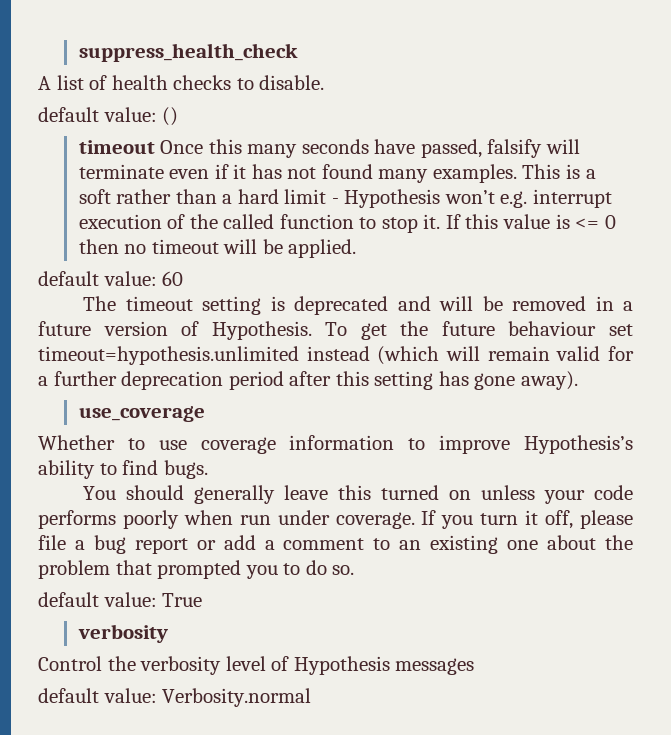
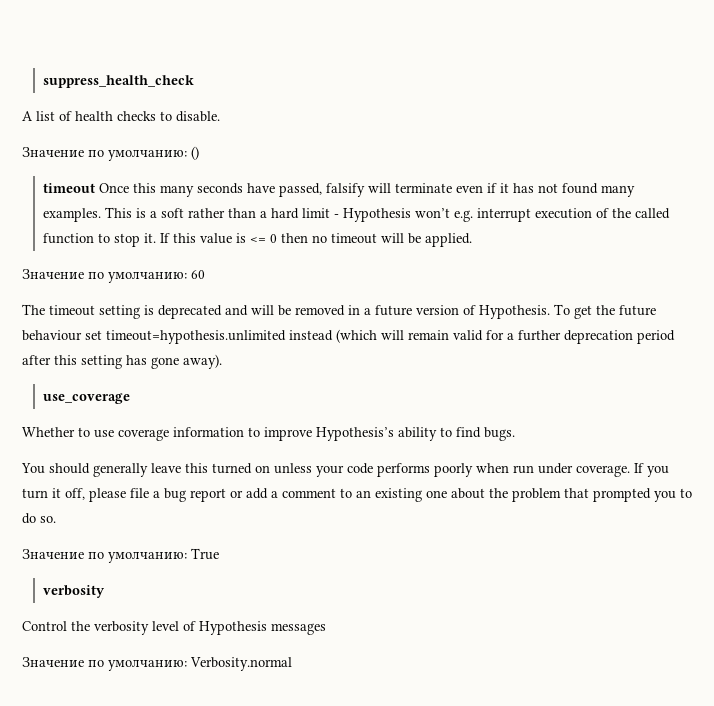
[38,107,157,122] default value: -> [22,147,187,161] Значение по умолчанию:
[38,271,157,286] default value: -> [22,269,187,283] Значение по умолчанию:
[38,592,157,607] default value: -> [22,549,187,563] Значение по умолчанию:
[38,688,157,703] default value: -> [22,657,187,671] Значение по умолчанию:

